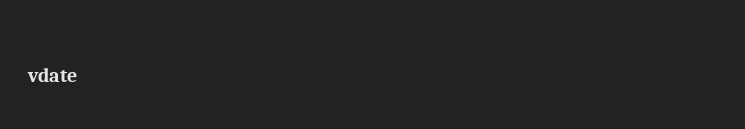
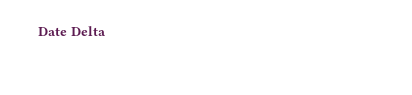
[27,67,77,82] vdate -> [38,26,106,36] Date Delta

